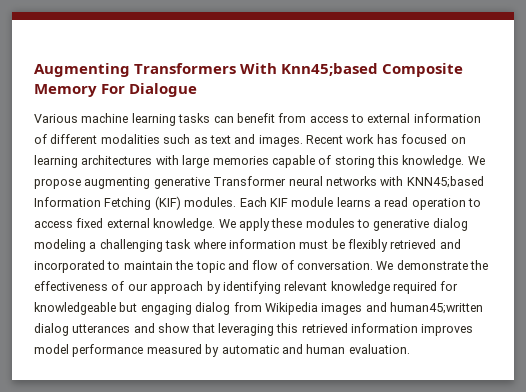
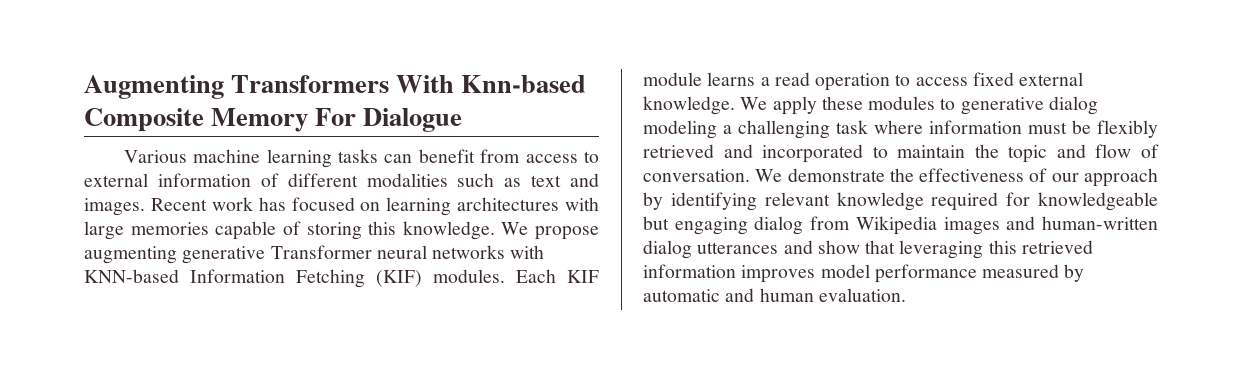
[281,63,379,76] Knn45;based -> [461,75,587,93] Knn-based
[406,176,484,188] KNN45;based -> [84,269,179,283] KNN-based
[390,302,483,314] human45;written -> [1042,216,1158,230] human-written

